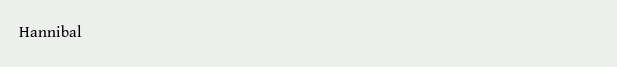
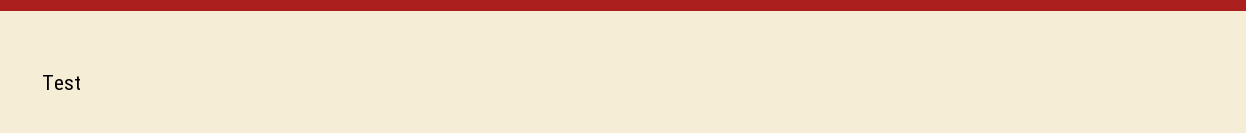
[19,25,82,37] Hannibal -> [42,75,81,90] Test

